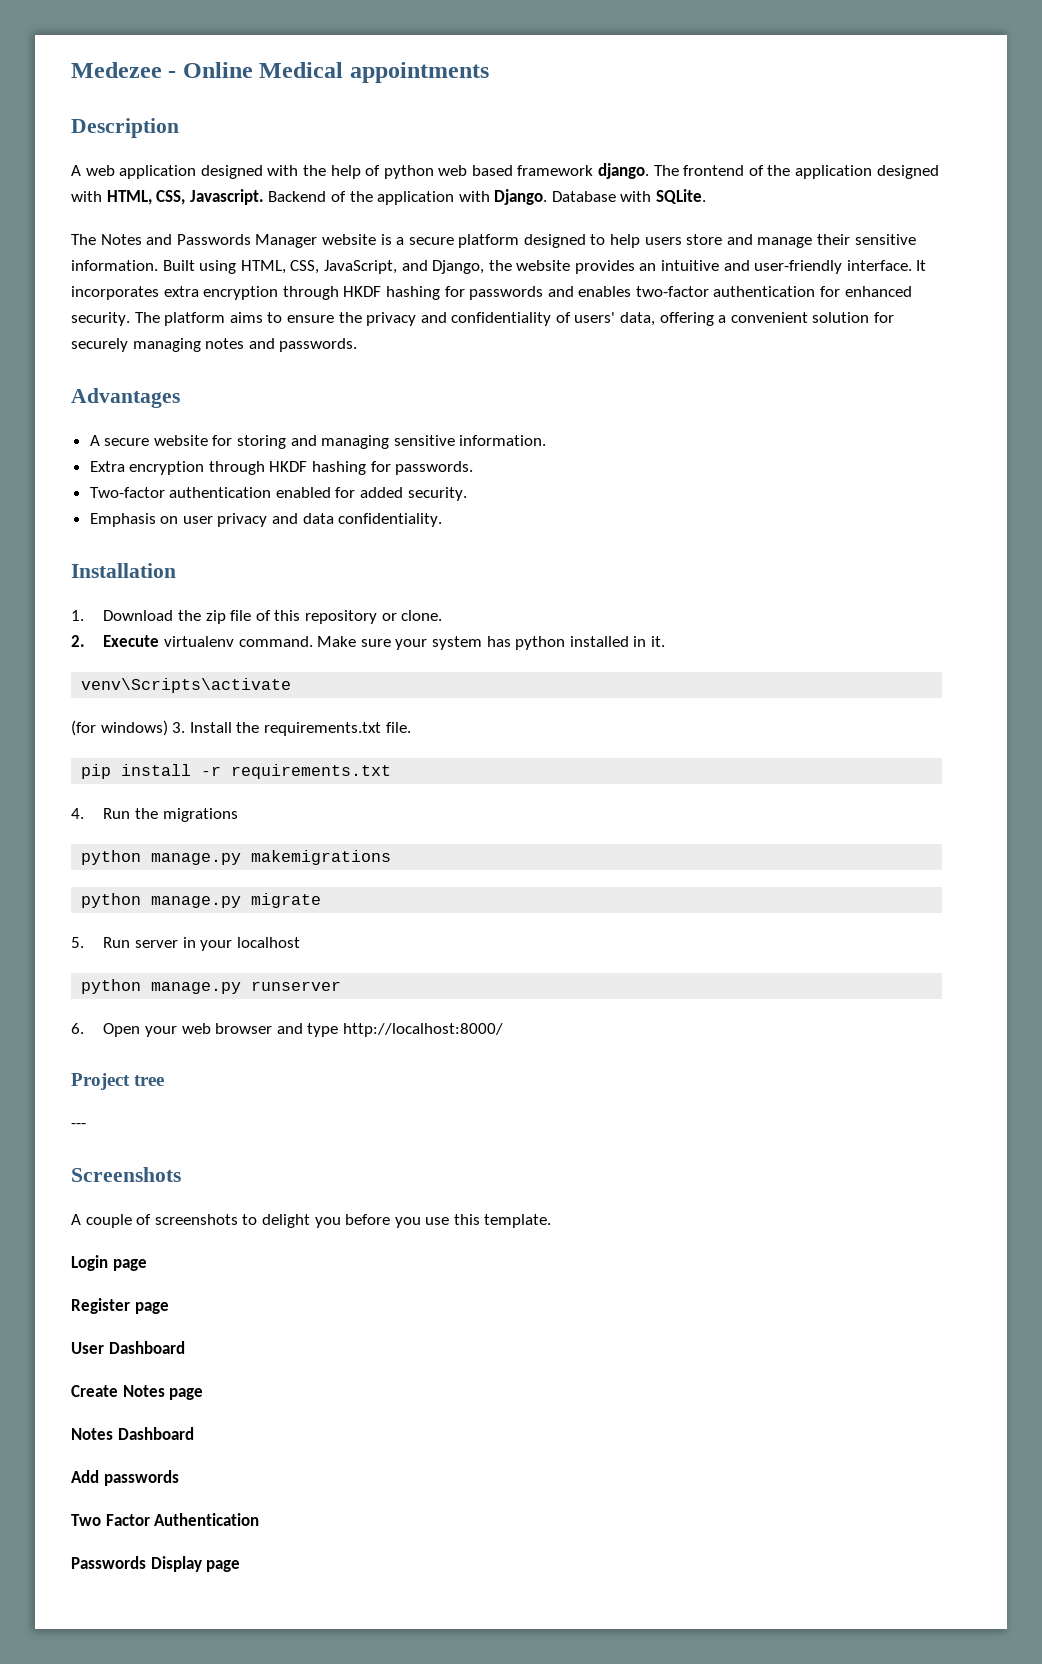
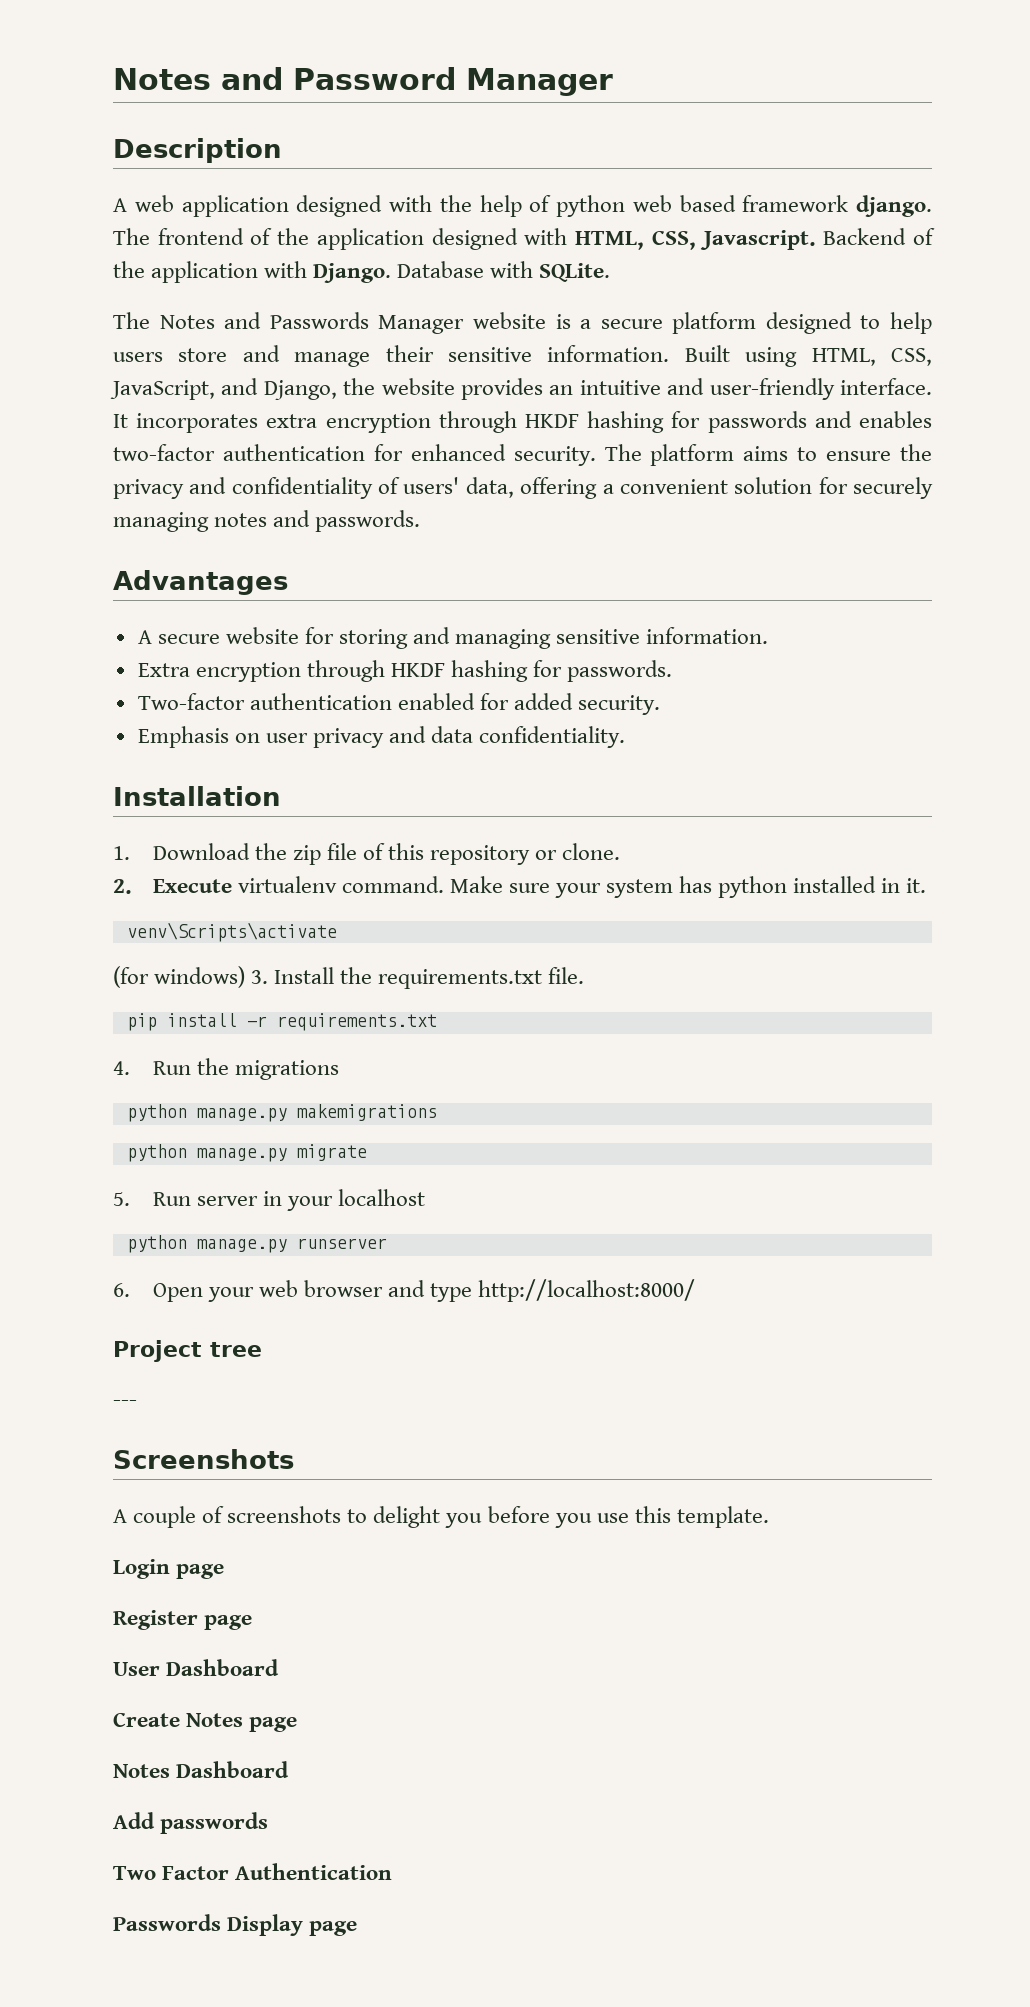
[71,62,489,83] Medezee - Online Medical appointments -> [113,67,613,96] Notes and Password Manager

